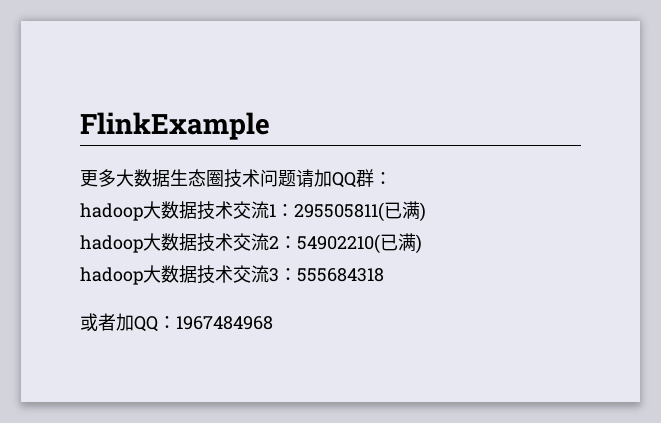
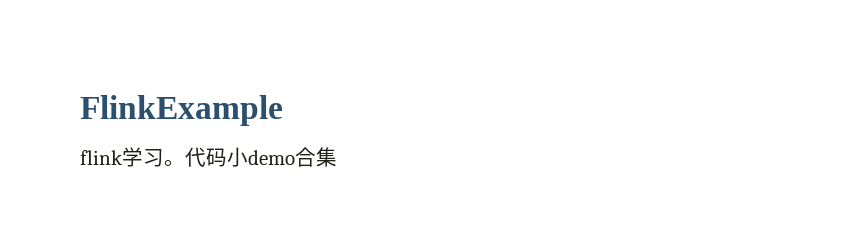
[80,169,392,188] [80,201,426,222] [80,233,422,254] [80,265,384,285] [80,313,273,332] 更多大数据生态圈技术问题请加QQ群： // hadoop大数据技术交流1：295505811(已满) // hadoop大数据技术交流2：54902210(已满) // hadoop大数据技术交流3：555684318 // 或者加QQ：1967484968 -> [80,147,337,167] flink学习。代码小demo合集

